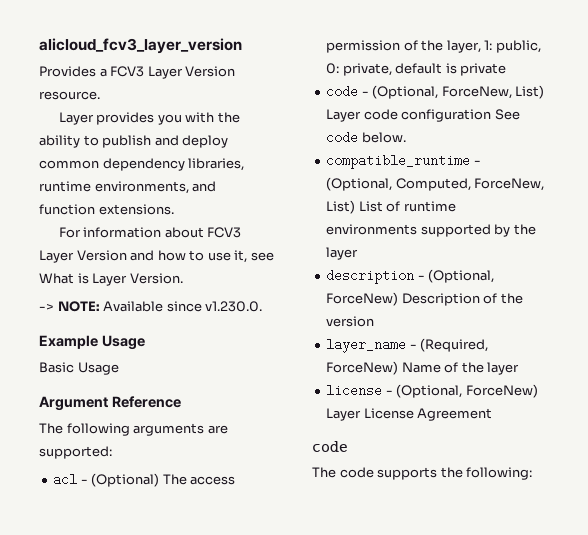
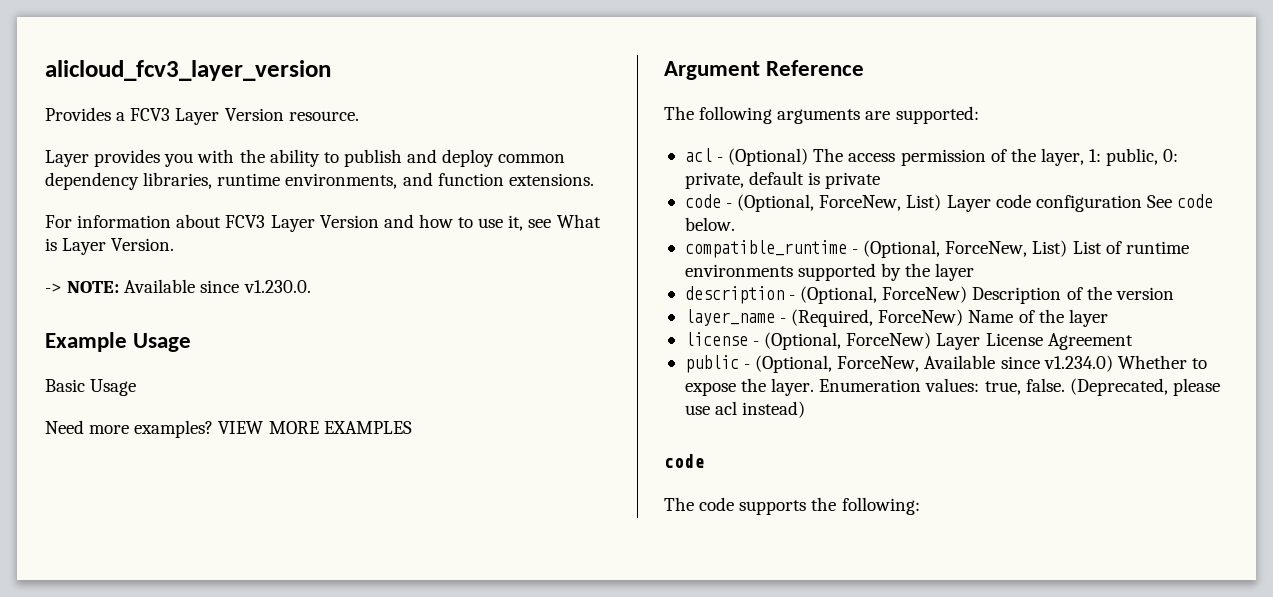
(119, 368) none -> [45,420,412,438] // Need more examples? VIEW MORE EXAMPLES
[395,178,471,191] Computed, -> (941, 249) none
(493, 414) none -> [684,355,1207,373] [684,378,1220,396] [684,401,806,418] // public - (Optional, ForceNew, Available since v1.234.0) Whether to expose the layer. Enumeration values: true, false. (Deprecated, please use acl instead)

